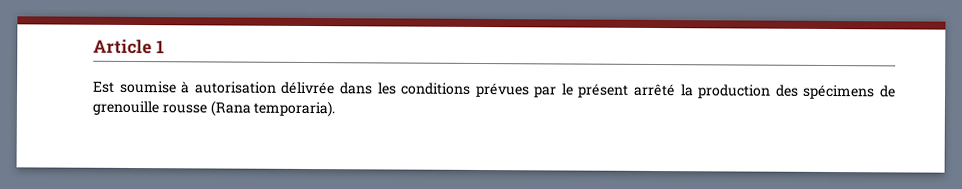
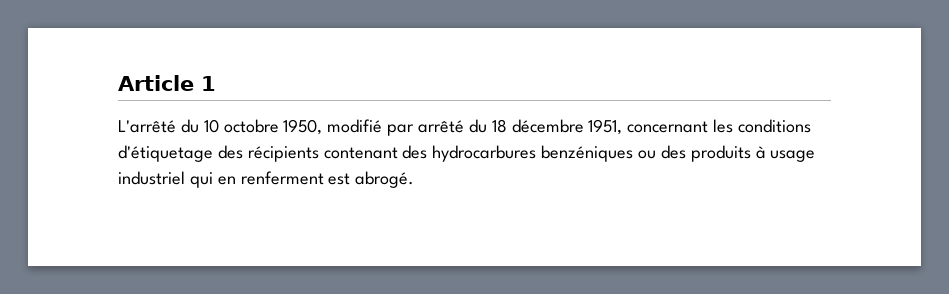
[93,80,897,100] [92,100,336,118] Est soumise à autorisation délivrée dans les conditions prévues par le présent arrêté la production des spécimens de grenouille rousse (Rana temporaria). -> [118,119,812,136] [118,145,816,162] [118,171,415,188] L'arrêté du 10 octobre 1950, modifié par arrêté du 18 décembre 1951, concernant les conditions d'étiquetage des récipients contenant des hydrocarbures benzéniques ou des produits à usage industriel qui en renferment est abrogé.

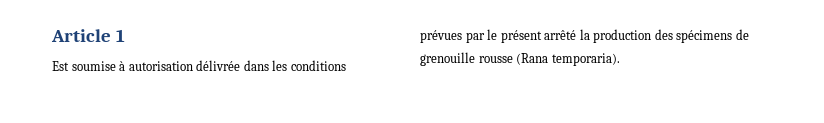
[118,119,812,136] [118,145,816,162] [118,171,415,188] L'arrêté du 10 octobre 1950, modifié par arrêté du 18 décembre 1951, concernant les conditions d'étiquetage des récipients contenant des hydrocarbures benzéniques ou des produits à usage industriel qui en renferment est abrogé. -> [52,60,346,71] [420,29,749,43] [420,52,620,66] Est soumise à autorisation délivrée dans les conditions prévues par le présent arrêté la production des spécimens de grenouille rousse (Rana temporaria).

